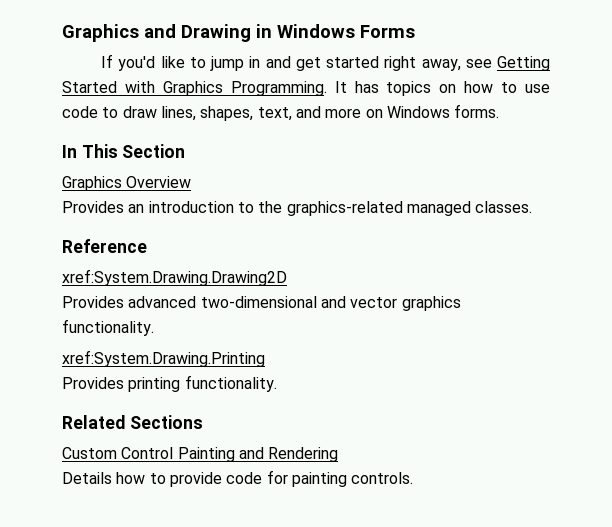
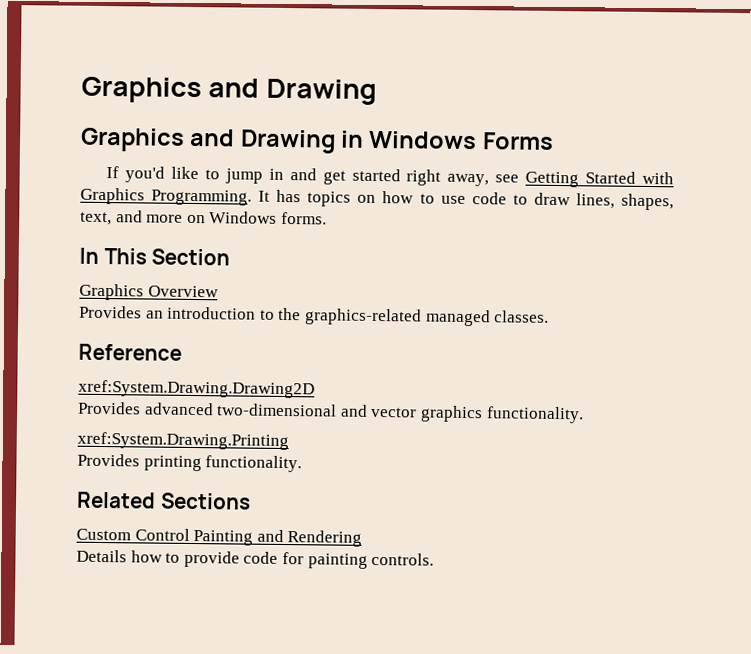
[62,24,251,42] Graphics and Drawing -> [81,76,377,105] [80,127,336,154] Graphics and Drawing // Graphics and Drawing

